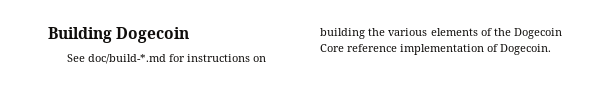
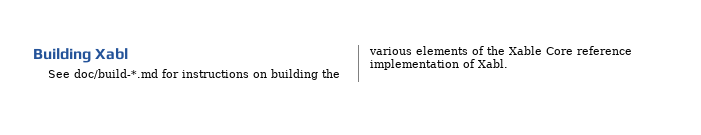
[116,27,190,43] Dogecoin -> [95,48,129,60] Xabl
[514,28,562,39] Dogecoin -> [509,46,542,55] Xable
[500,44,551,55] Dogecoin. -> [478,59,508,68] Xabl.

